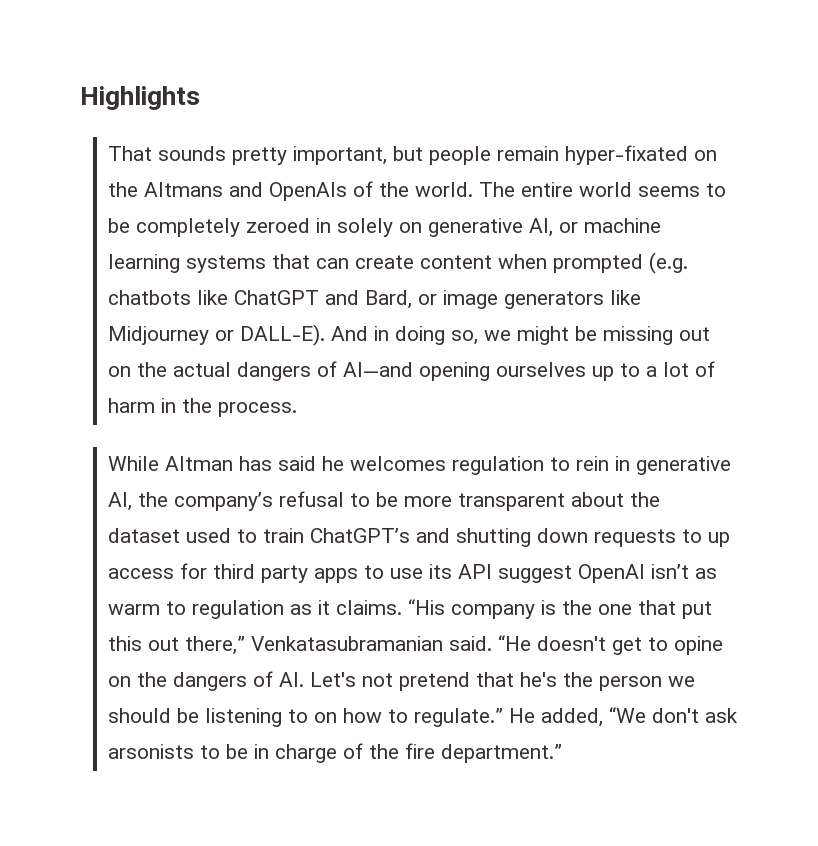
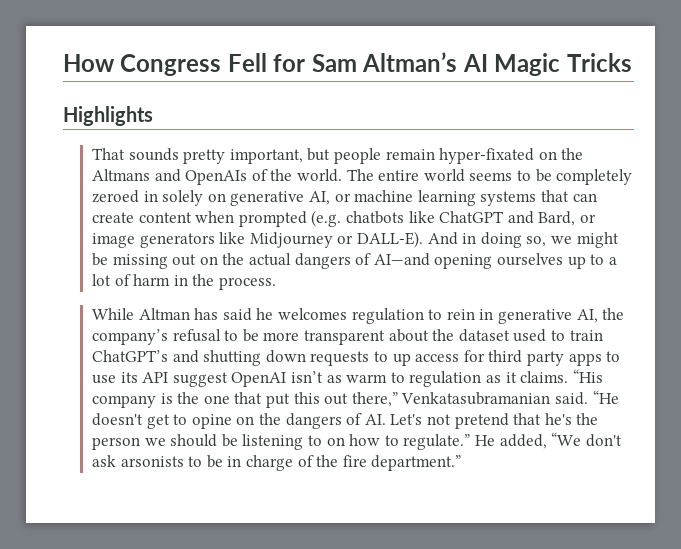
(80, 98) none -> [63,52,632,76] How Congress Fell for Sam Altman’s AI Magic Tricks //

